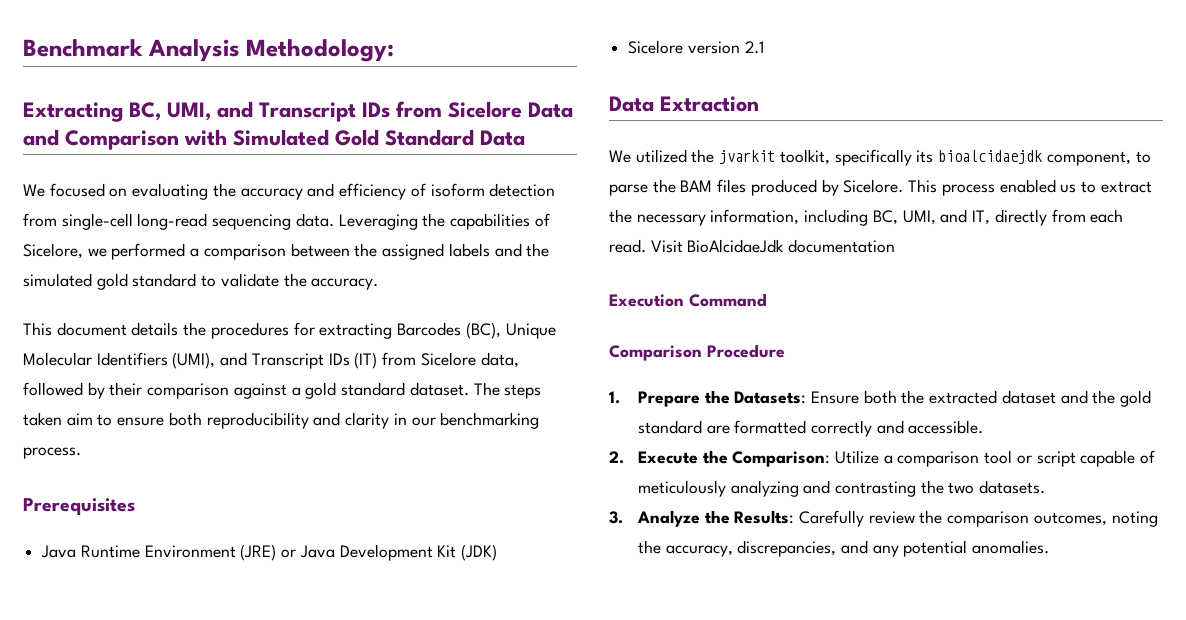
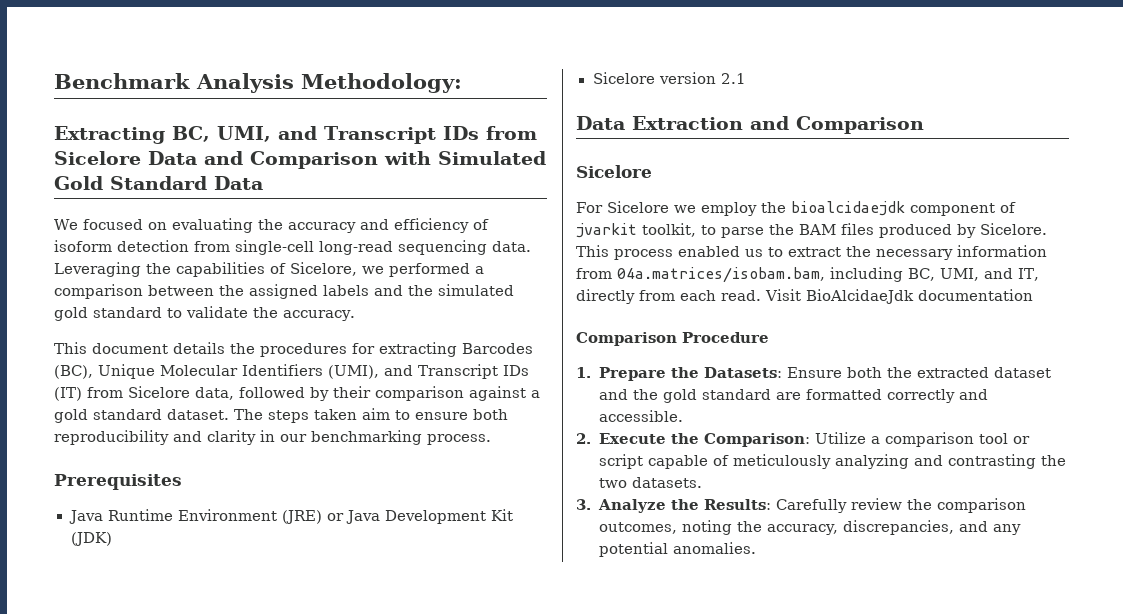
[609,149,1131,166] // We utilized the jvarkit toolkit, specifically its bioalcidaejdk component, -> [750,116,924,134] [576,165,652,178] [576,201,1016,216] [576,223,696,238] and Comparison // Sicelore // For Sicelore we employ the bioalcidaejdk component of jvarkit toolkit,
[710,209,800,225] information, -> [957,245,1047,257] [576,267,825,283] information from 04a.matrices/isobam.bam,
[609,293,767,307] // Execution Command -> (1033, 295) none

